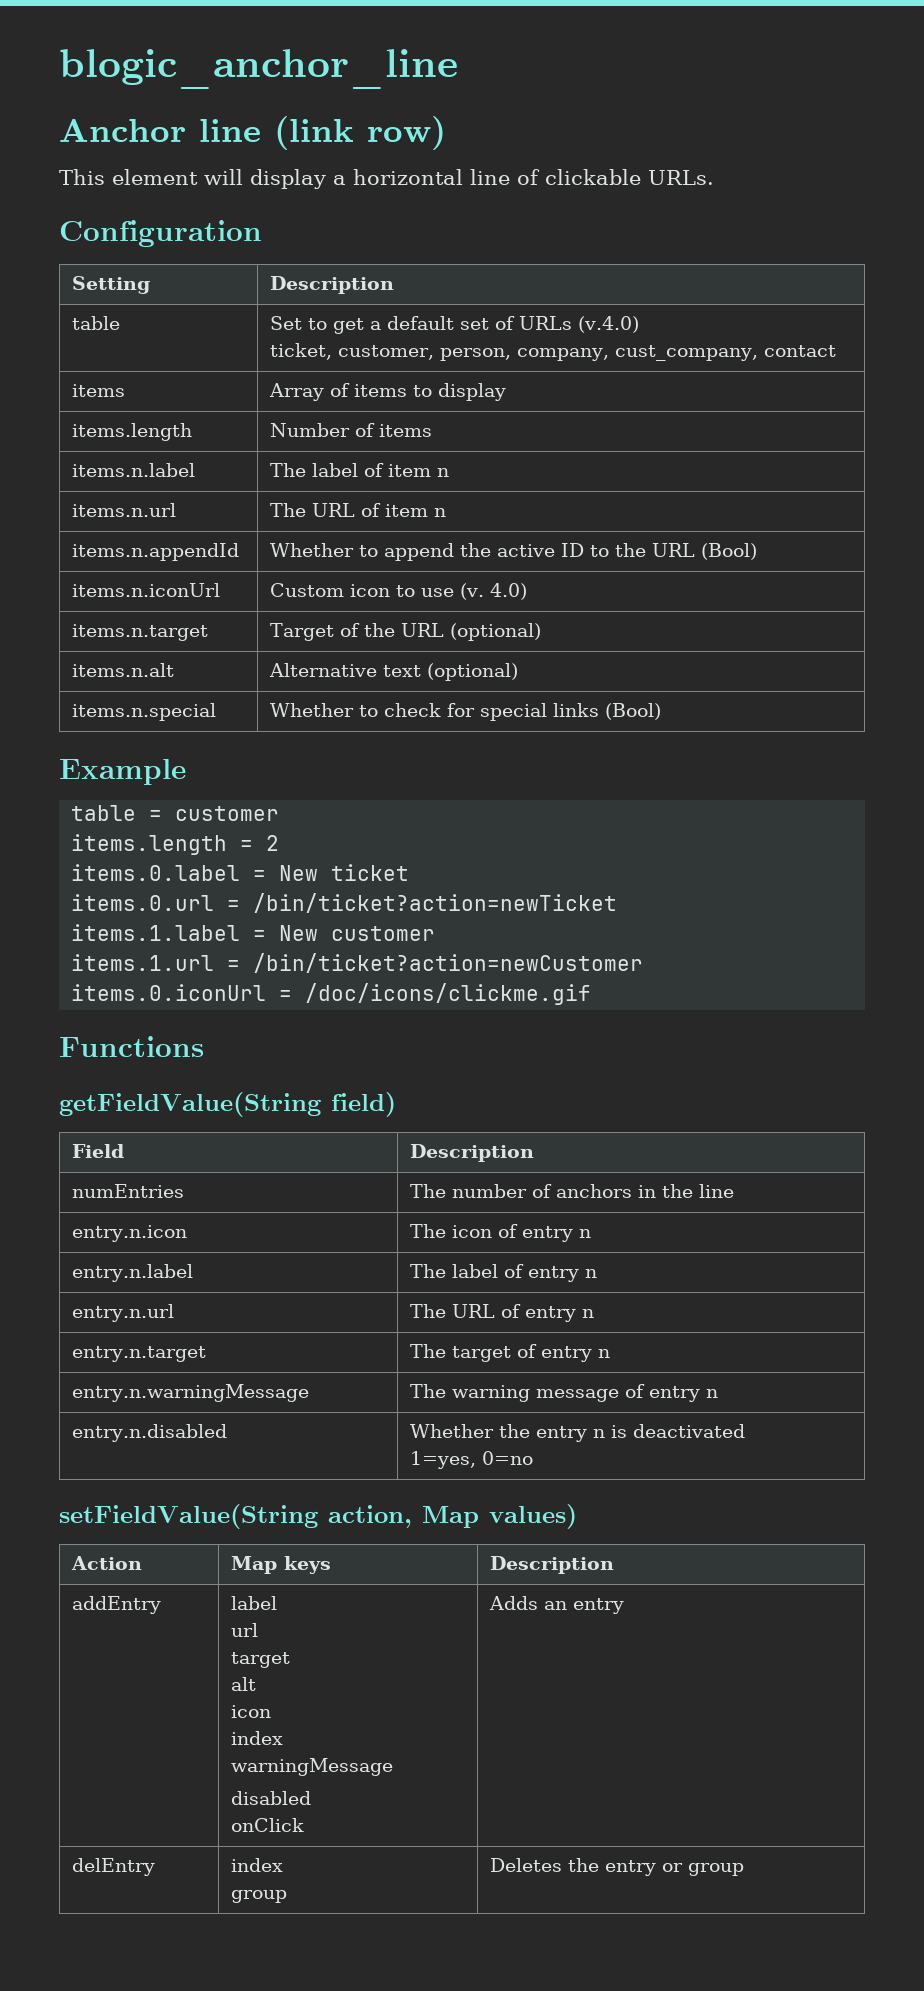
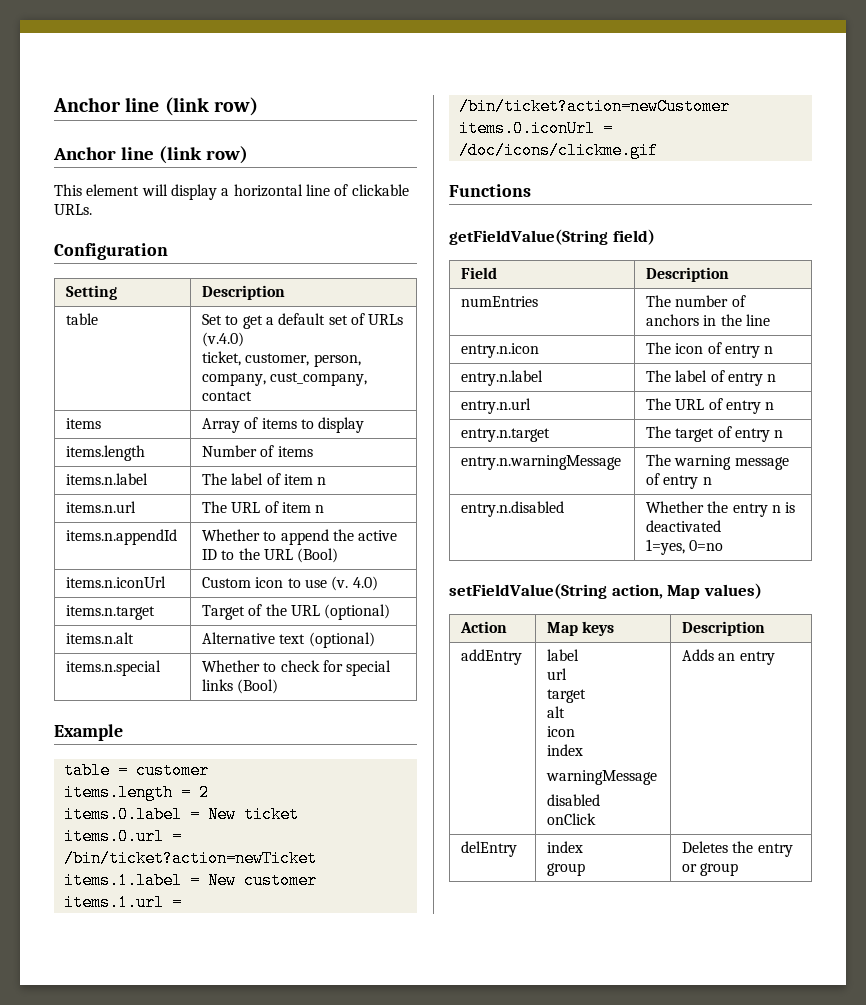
[59,49,458,89] blogic_anchor_line -> [53,97,258,116] Anchor line (link row)

